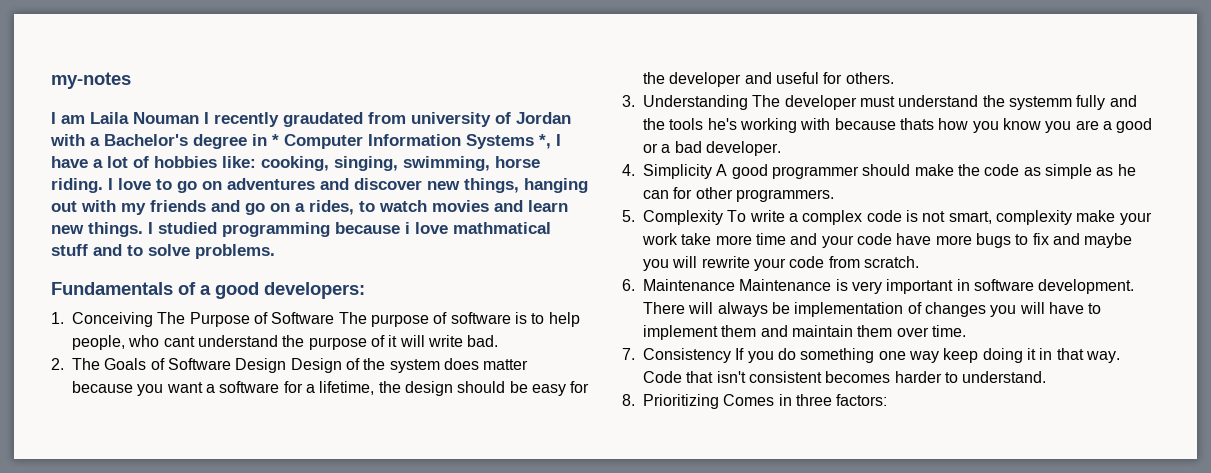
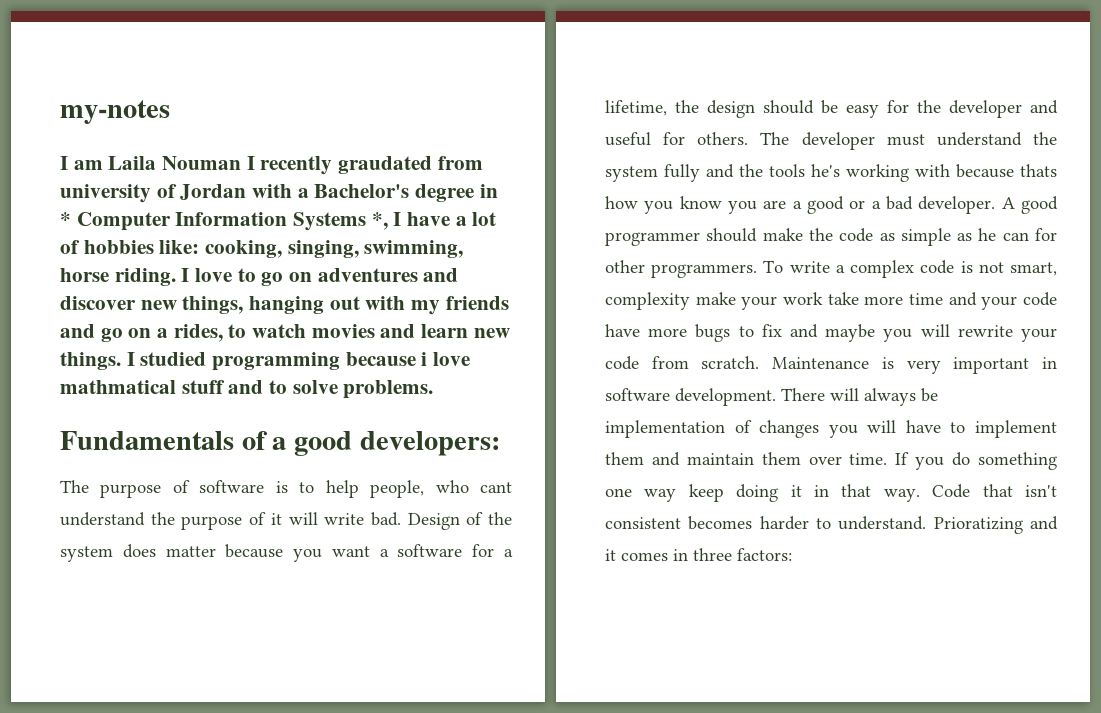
[51,312,335,327] 1. Conceiving The Purpose of Software -> (500, 443) none
[51,358,287,373] // 2. The Goals of Software Design -> (401, 519) none
[622,95,748,110] // 3. Understanding -> (749, 138) none
[1008,96,1072,110] systemm -> [605,166,658,182] system
[622,164,712,179] // 4. Simplicity -> (996, 205) none
[622,210,723,225] // 5. Complexity -> (758, 271) none
[622,279,735,291] // 6. Maintenance -> (760, 362) none
[622,348,731,363] // 7. Consistency -> (888, 459) none
[622,394,775,409] // 8. Prioritizing Comes -> [933,516,1058,534] [605,549,668,561] Prioratizing and it comes

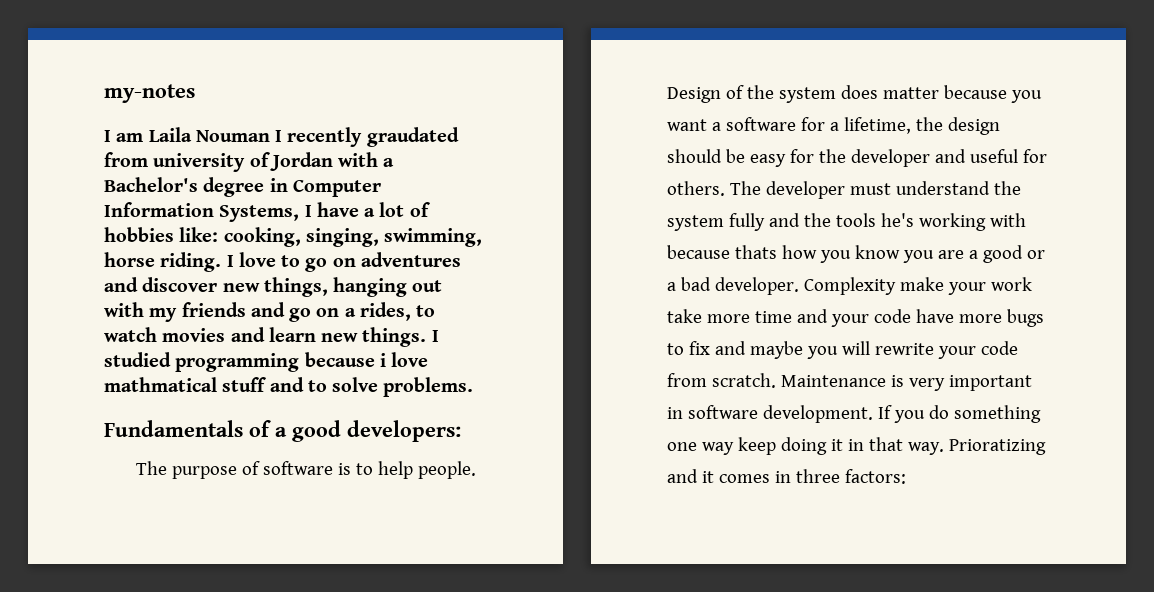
[60,212,71,226] * -> (288, 185) none
[293,212,388,231] Systems *, -> [219,205,300,222] Systems,
[370,480,512,498] [60,512,401,530] people, who cant understand the purpose of it will write bad. -> [418,461,477,479] people.
[1001,196,1058,214] [605,228,1057,246] [605,260,1057,278] [605,292,690,310] A good programmer should make the code as simple as he can for other programmers. To write a complex code is not smart, complexity -> [803,277,896,295] Complexity
[781,388,938,406] [605,420,1057,438] [605,452,888,466] There will always be implementation of changes you will have to implement them and maintain them over time. -> (873, 414) none
[932,484,1057,498] [605,516,927,530] Code that isn't consistent becomes harder to understand. -> (944, 448) none

